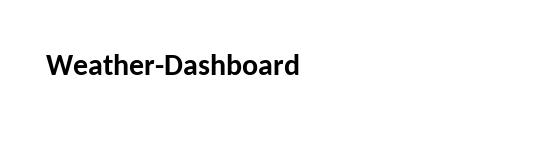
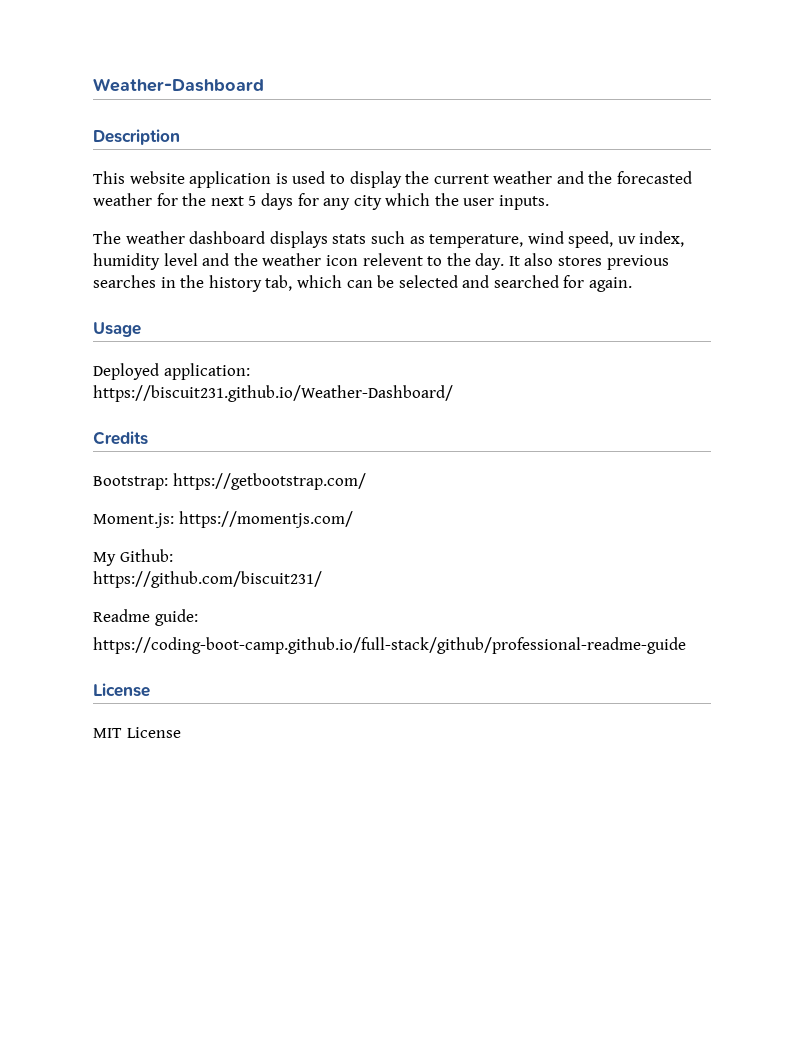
(300, 64) none -> [93,129,180,145] [93,171,693,188] [93,193,550,210] [93,231,685,248] [93,253,669,270] [93,275,633,292] [93,322,141,337] [93,363,250,380] [93,385,453,402] [93,431,148,445] [93,473,366,490] [93,511,353,528] [93,549,173,566] [93,571,322,588] [93,609,198,626] [93,637,686,654] [93,683,150,697] [93,727,181,738] // Description // This website application is used to display the current weather and the forecasted weather for the next 5 days for any city which the user inputs. // The weather dashboard displays stats such as temperature, wind speed, uv index, humidity level and the weather icon relevent to the day. It also stores previous searches in the history tab, which can be selected and searched for again. // Usage // Deployed application: // https://biscuit231.github.io/Weather-Dashboard/ // Credits // Bootstrap: https://getbootstrap.com/ // Moment.js: https://momentjs.com/ // My Github: // https://github.com/biscuit231/ // Readme guide: // https://coding-boot-camp.github.io/full-stack/github/professional-readme-guide // License // MIT License

